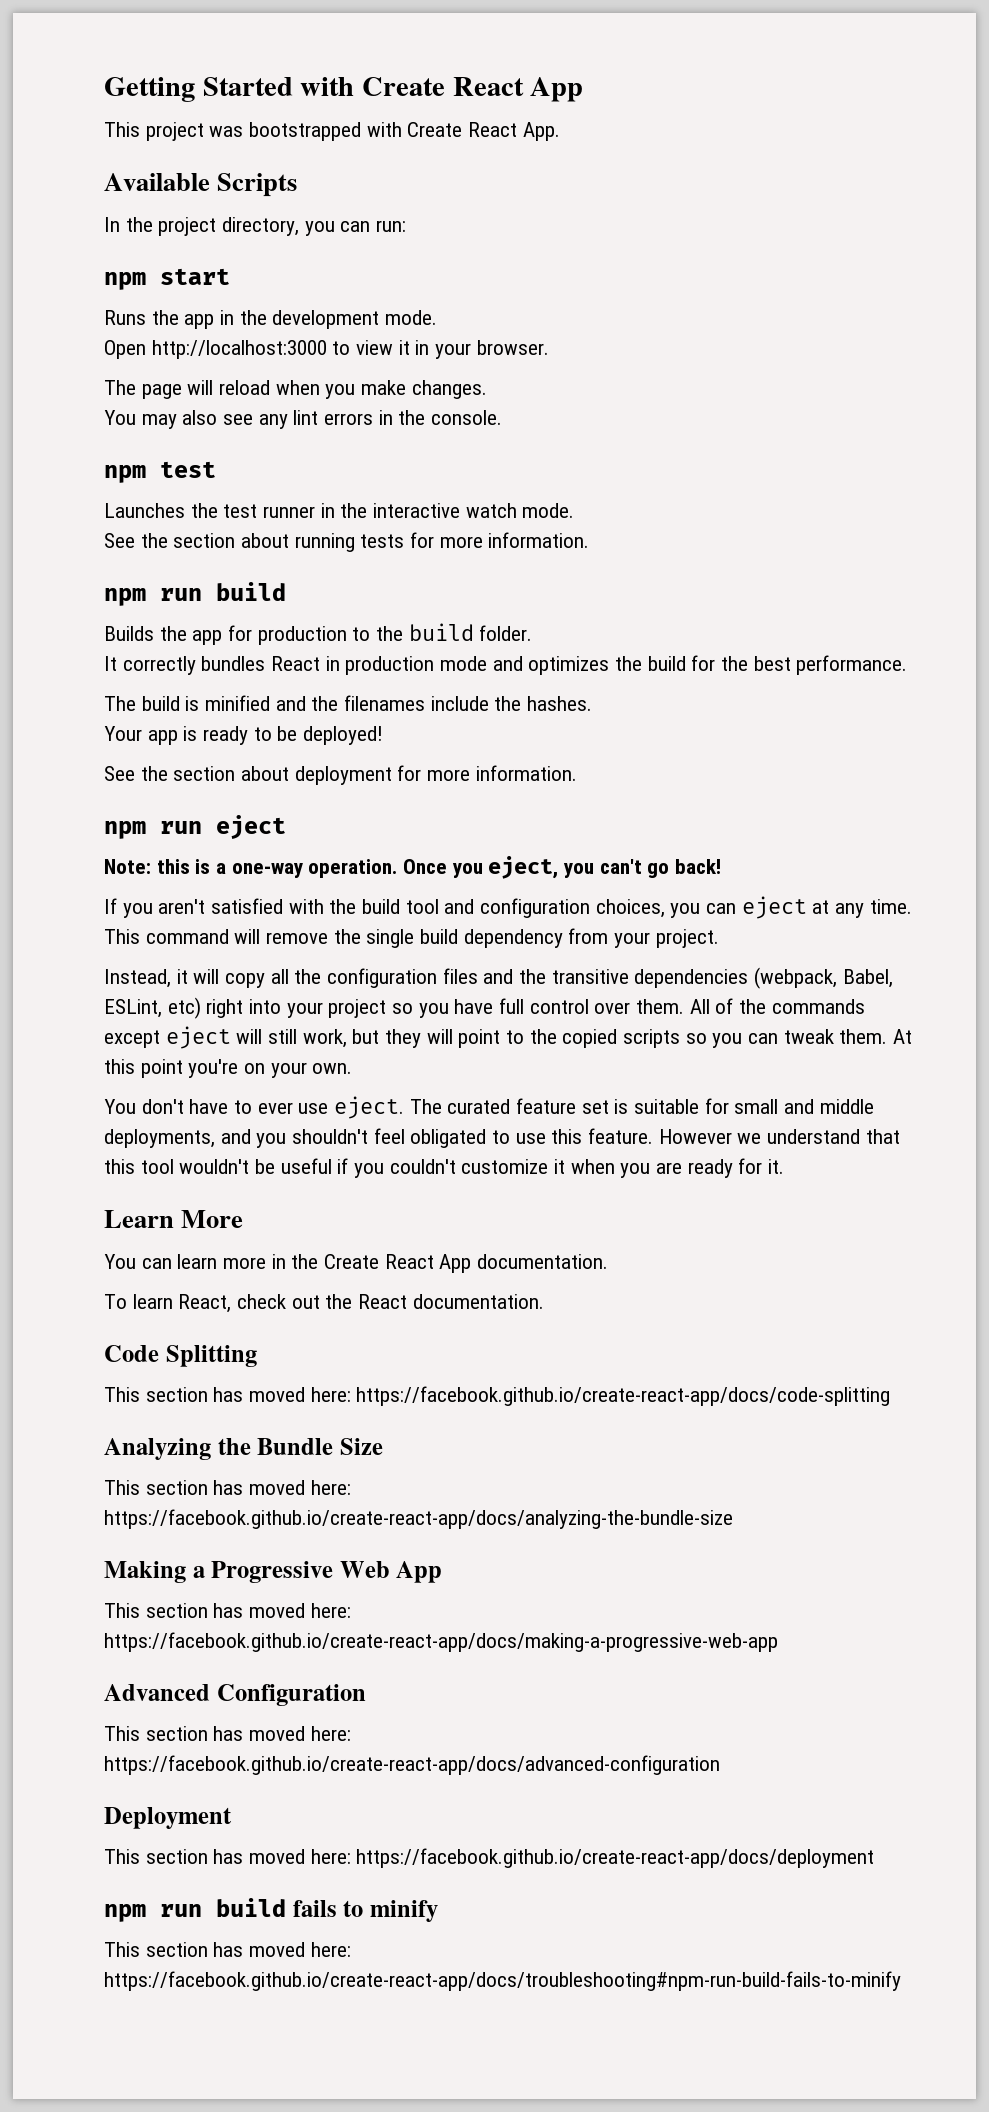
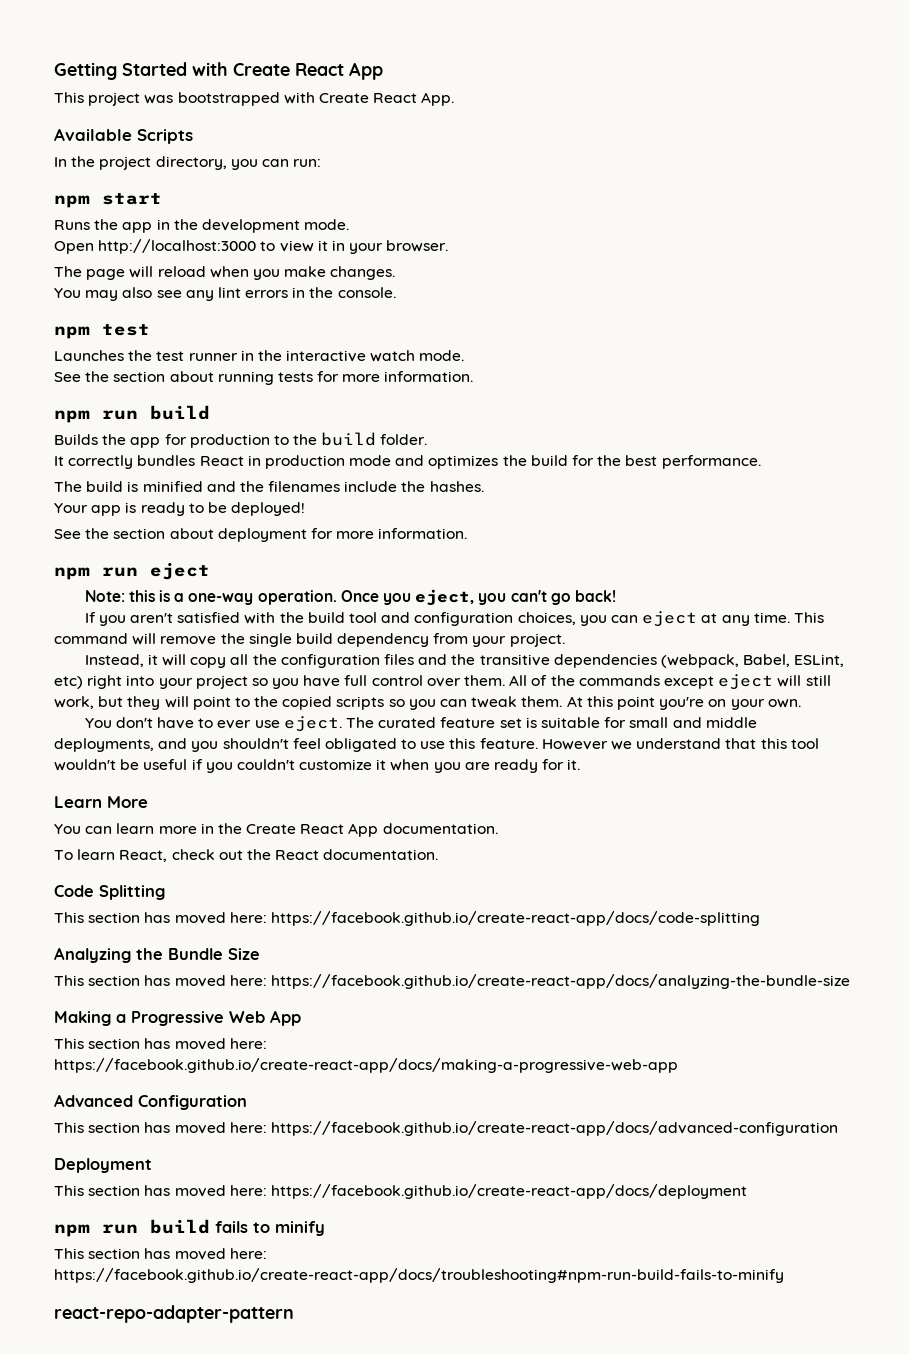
(901, 1981) none -> [54,1305,294,1323] // react-repo-adapter-pattern

